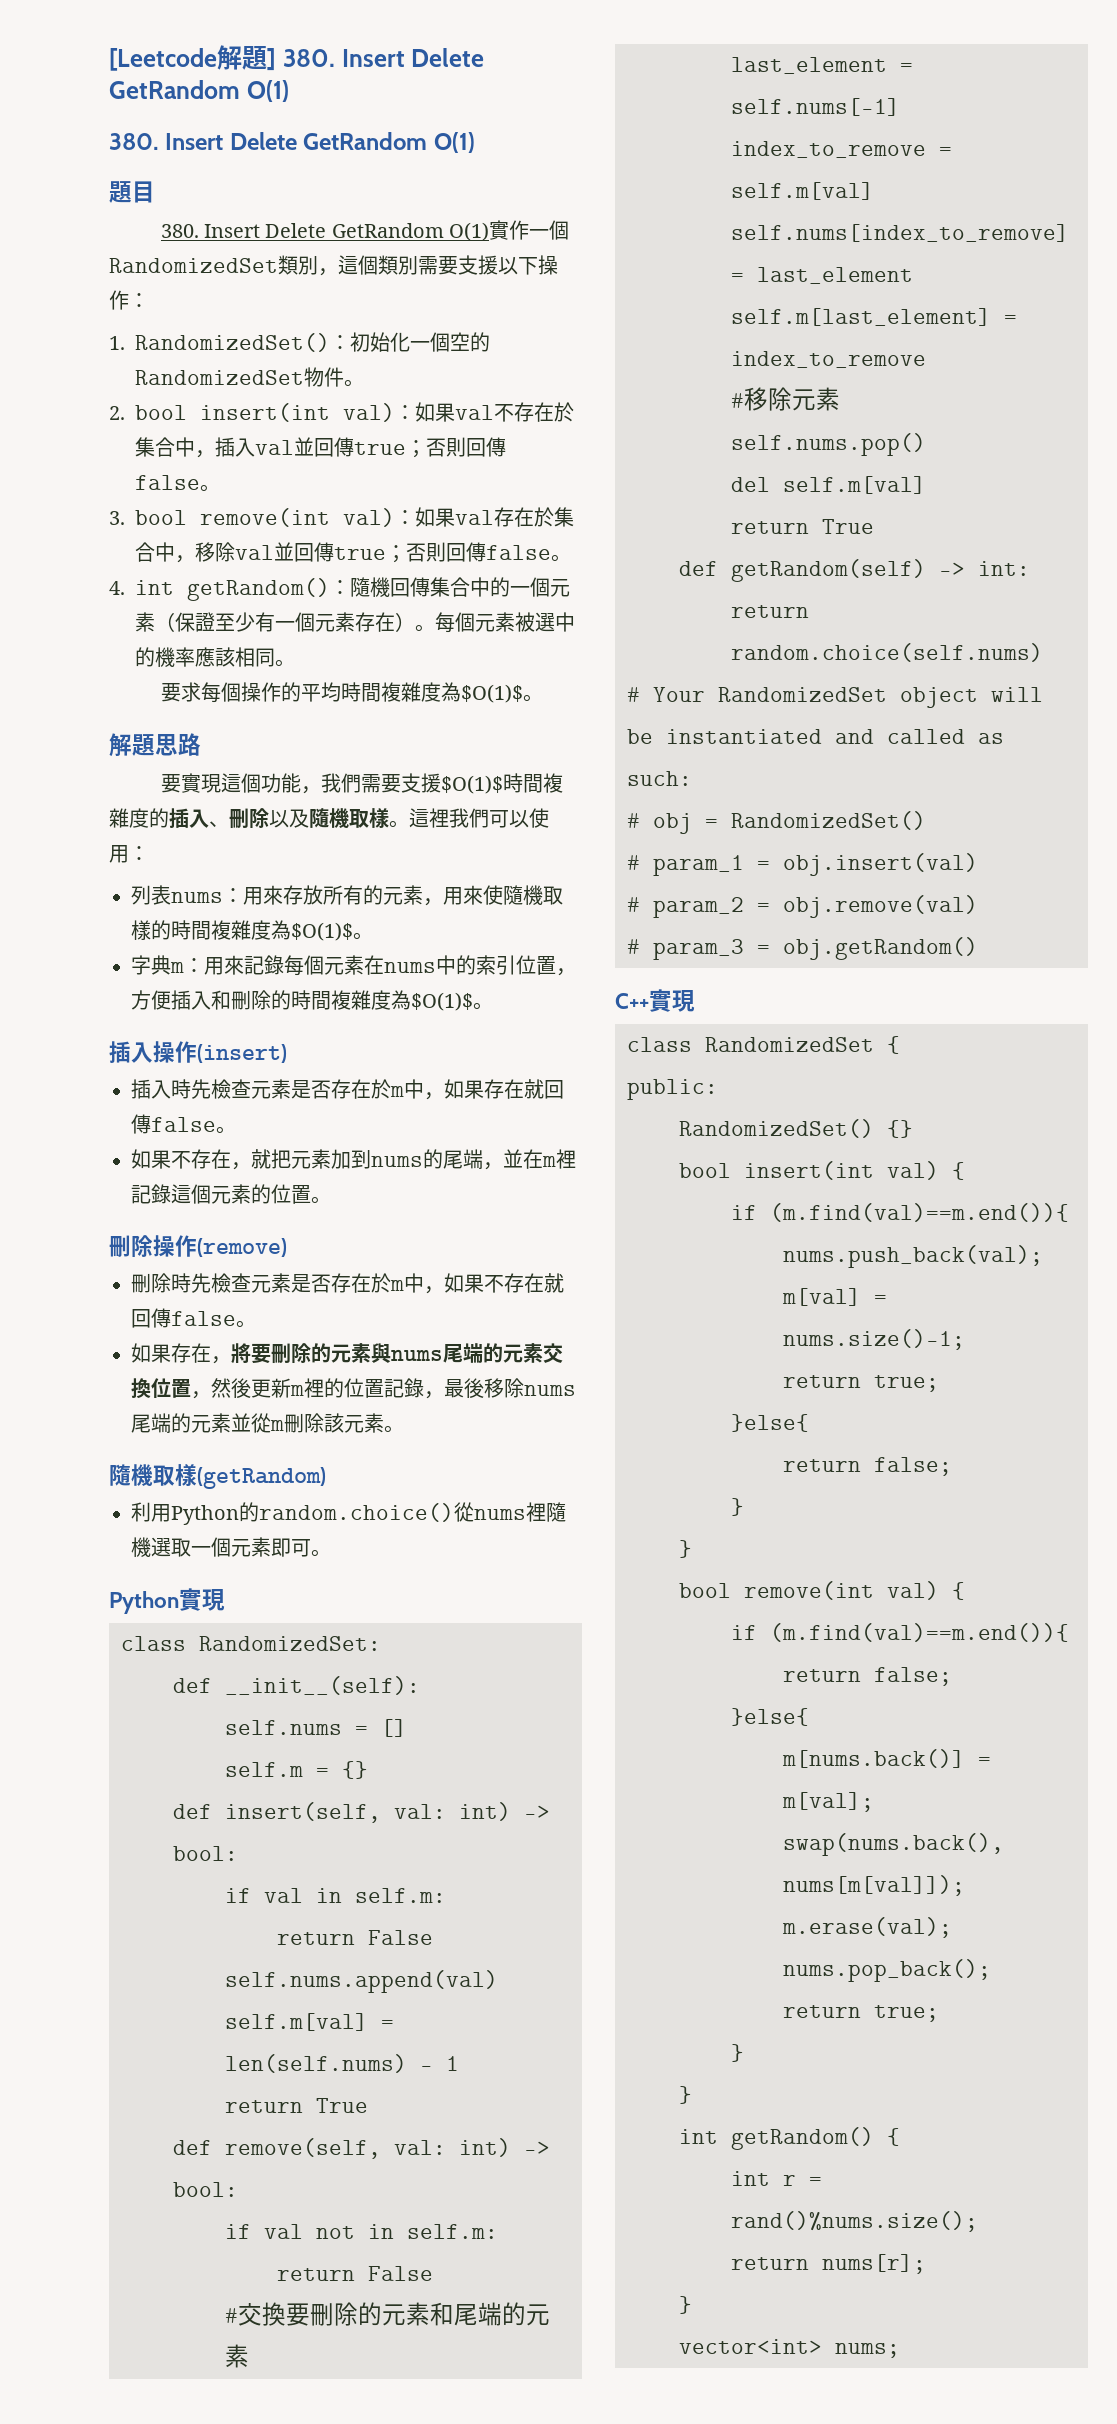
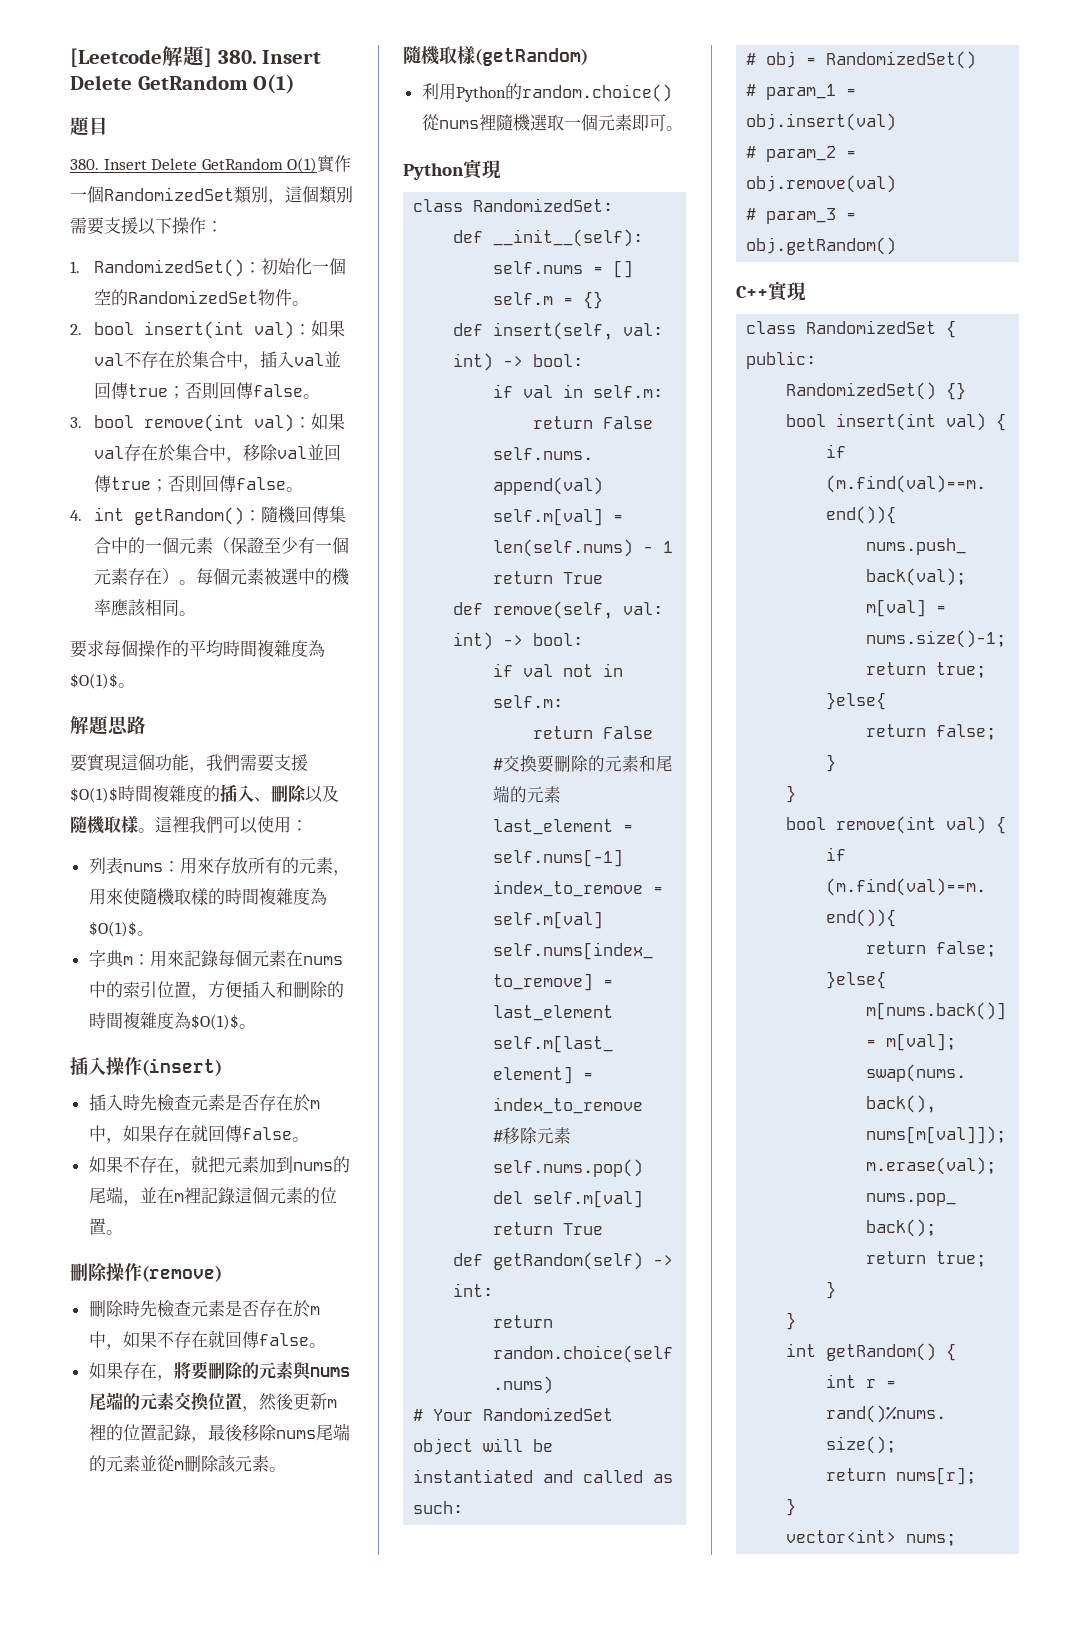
[109,132,475,153] // 380. Insert Delete GetRandom O(1) -> (296, 84) none

